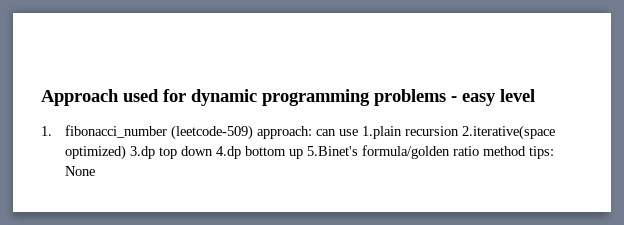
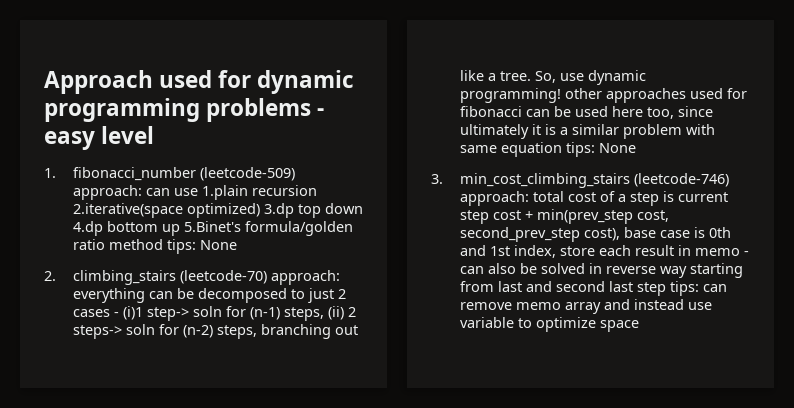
(96, 171) none -> [44,270,340,285] [72,288,346,303] [72,306,356,321] [72,324,358,339] [459,70,646,85] [459,88,747,103] [459,106,713,119] [459,124,715,139] [459,142,636,157] [431,173,729,188] [459,191,728,206] [459,209,669,224] [459,227,731,242] [459,245,749,258] [459,263,743,278] [459,281,727,296] [459,299,712,314] [459,317,639,332] // 2. climbing_stairs (leetcode-70) approach: everything can be decomposed to just 2 cases - (i)1 step-> soln for (n-1) steps, (ii) 2 steps-> soln for (n-2) steps, branching out like a tree. So, use dynamic programming! other approaches used for fibonacci can be used here too, since ultimately it is a similar problem with same equation tips: None // 3. min_cost_climbing_stairs (leetcode-746) approach: total cost of a step is current step cost + min(prev_step cost, second_prev_step cost), base case is 0th and 1st index, store each result in memo - can also be solved in reverse way starting from last and second last step tips: can remove memo array and instead use variable to optimize space

